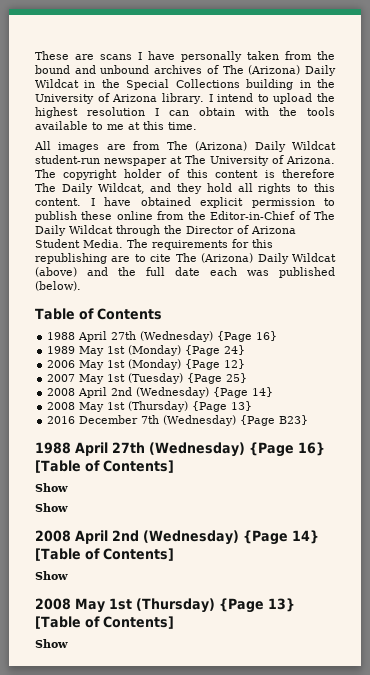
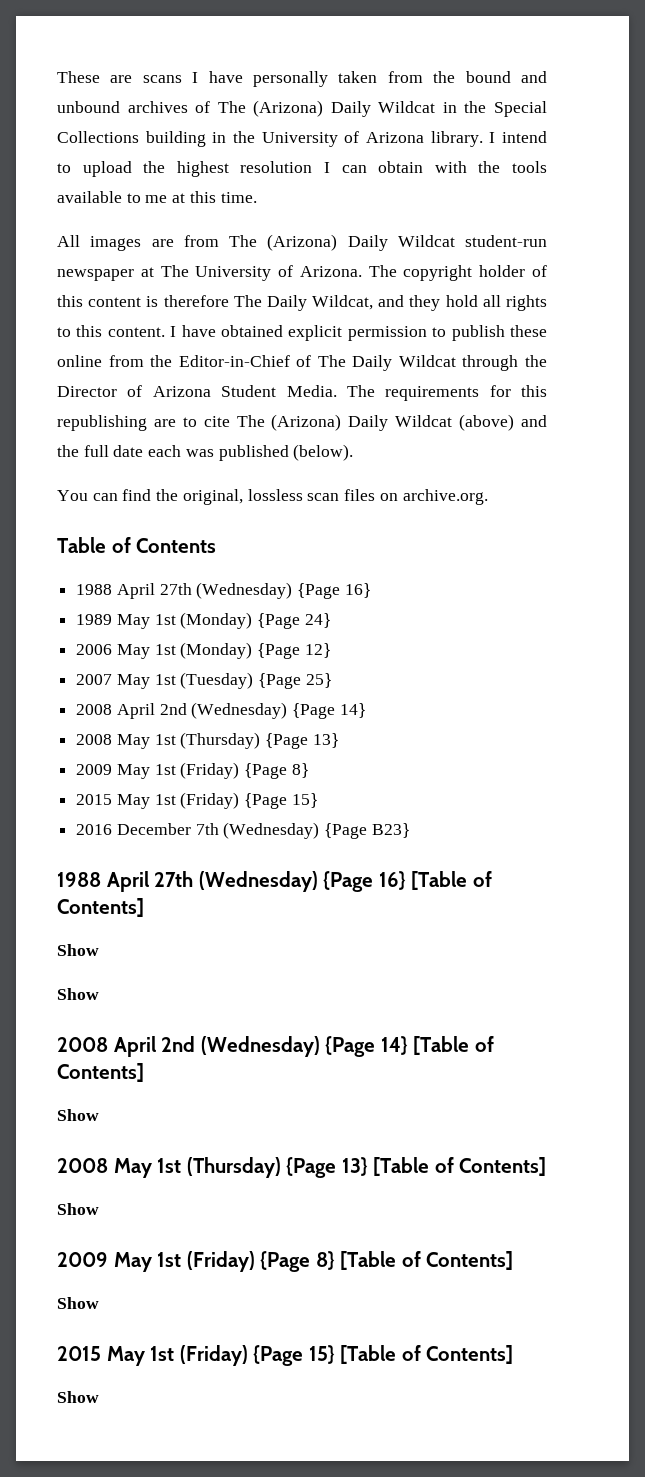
(81, 286) none -> [57,489,488,505] // You can find the original, lossless scan files on archive.org.
(253, 406) none -> [76,762,309,779] [76,792,318,809] // 2009 May 1st (Friday) {Page 8} // 2015 May 1st (Friday) {Page 15}
(68, 643) none -> [57,1251,514,1272] [57,1297,99,1309] [57,1345,514,1366] [57,1391,99,1403] // 2009 May 1st (Friday) {Page 8} [Table of Contents] // Show // 2015 May 1st (Friday) {Page 15} [Table of Contents] // Show

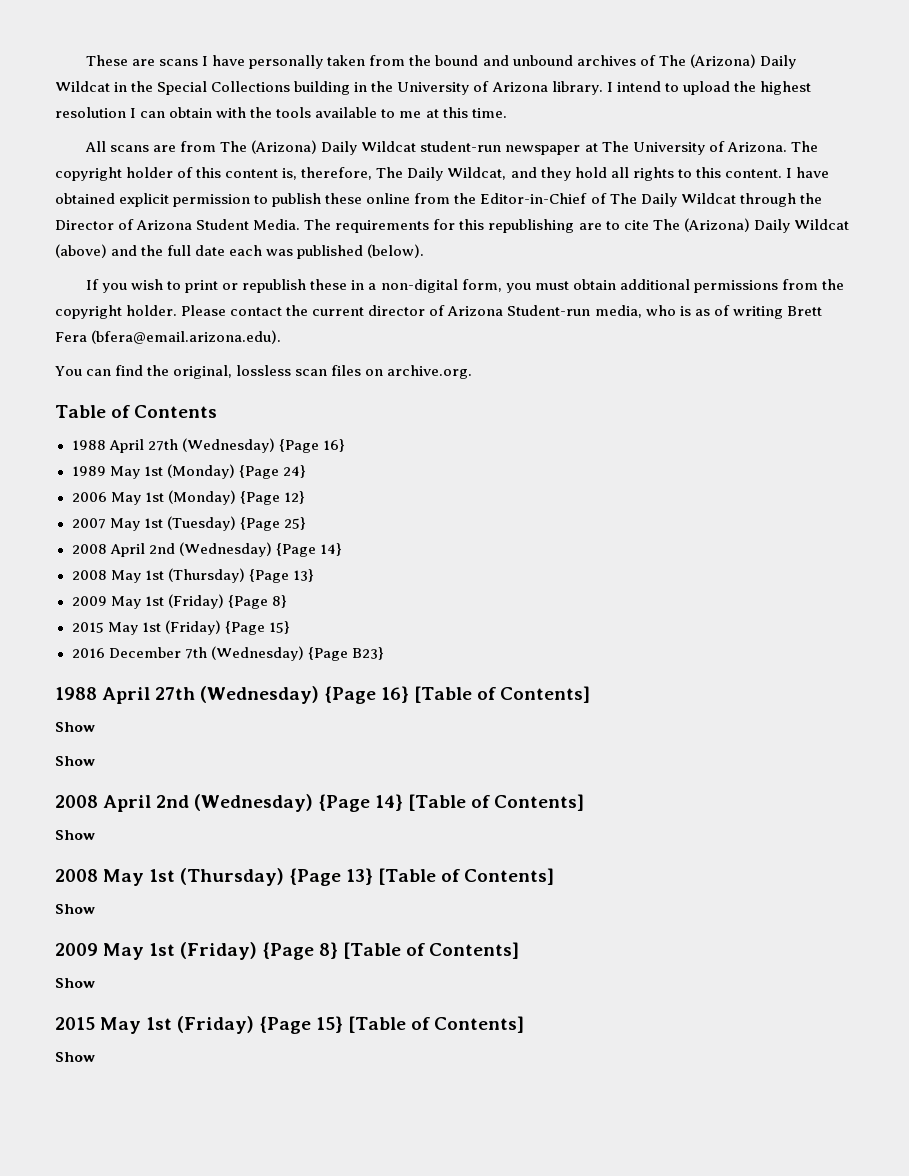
[90,236,142,251] images -> [110,145,150,152] scans
[146,295,229,307] is therefore -> [282,167,373,180] is, therefore,
(354, 452) none -> [86,279,844,293] [55,305,822,319] [55,330,282,344] // If you wish to print or republish these in a non-digital form, you must obtain additional permissions from the copyright holder. Please contact the current director of Arizona Student-run media, who is as of writing Brett Fera (bfera@email.arizona.edu).

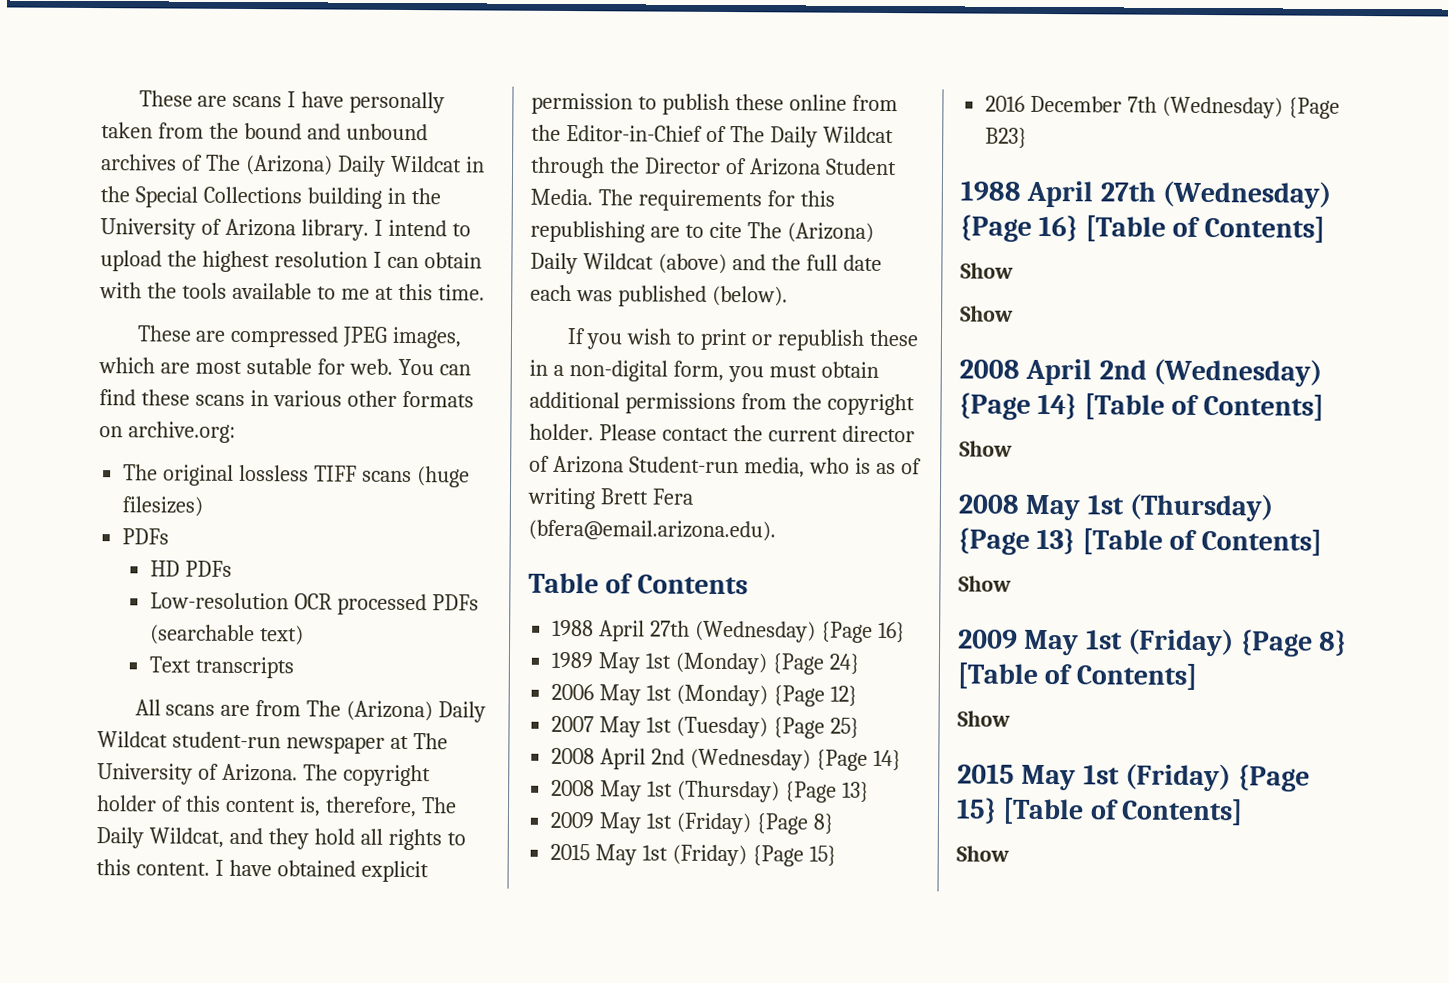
(507, 113) none -> [136,325,463,349] [98,357,471,376] [99,389,474,408] [99,421,236,443] [123,464,470,488] [122,496,204,517] [122,528,170,545] [150,560,233,577] [150,592,479,616] [150,624,305,646] [149,656,295,679] // These are compressed JPEG images, which are most sutable for web. You can find these scans in various other formats on archive.org: // The original lossless TIFF scans (huge filesizes) // PDFs // HD PDFs // Low-resolution OCR processed PDFs (searchable text) // Text transcripts
[55,365,473,379] // You can find the original, lossless scan files on archive.org. -> (776, 530) none

